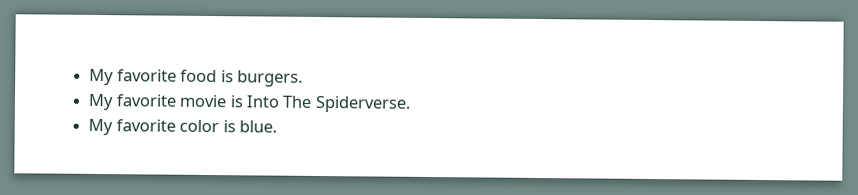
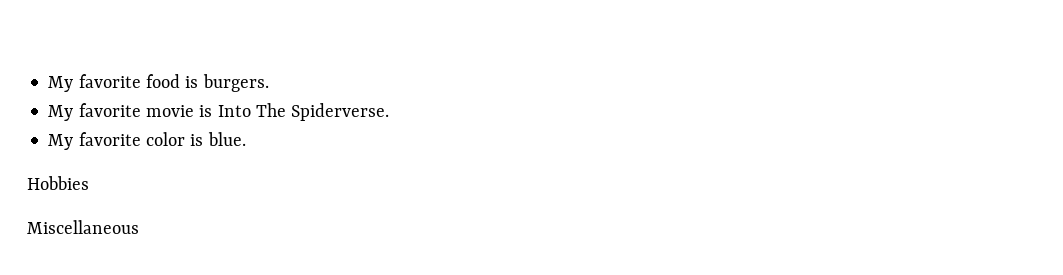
(277, 126) none -> [27,176,89,190] [27,220,139,234] // Hobbies // Miscellaneous

